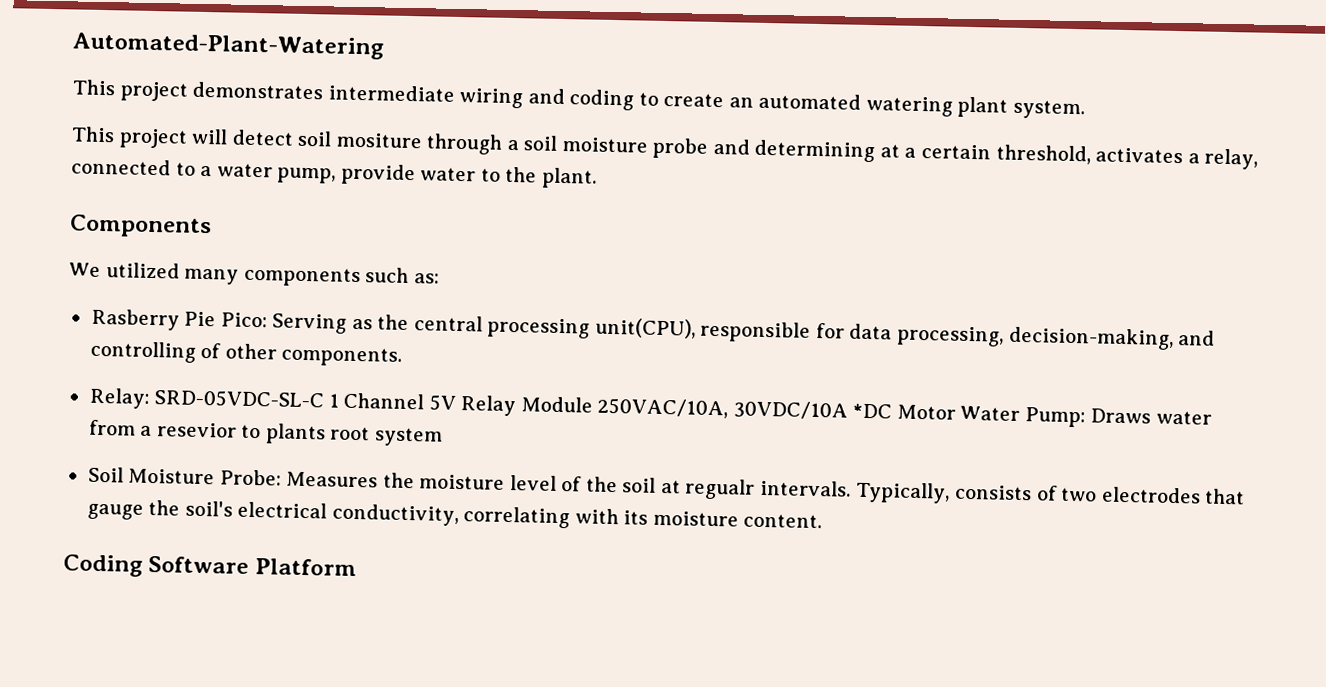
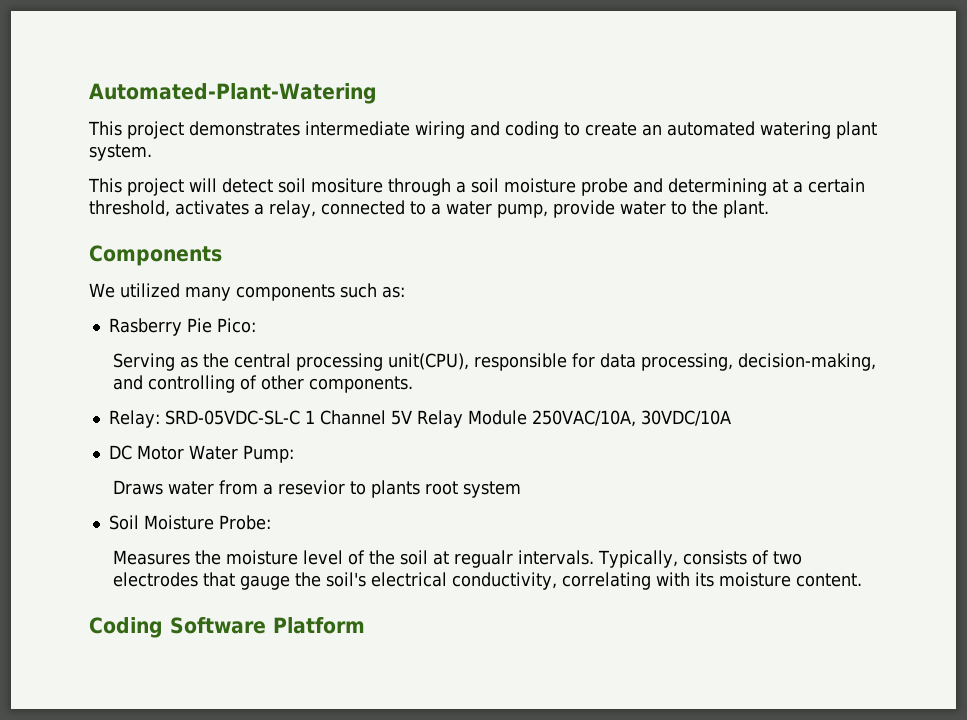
(268, 320) none -> (256, 325) //
[852,403,893,419] *DC -> [108,445,132,460] // DC
(1086, 417) none -> (294, 454) //
(282, 477) none -> (271, 522) //

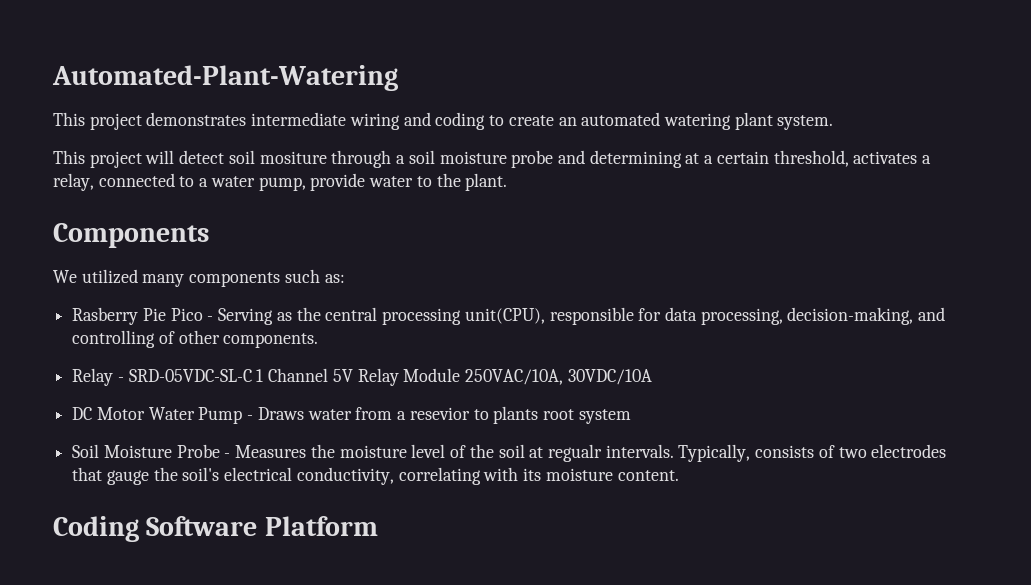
[216,318,256,333] Pico: // -> [170,308,214,321] Pico -
[108,410,160,428] Relay: -> [72,368,124,386] Relay -
[242,445,294,463] Pump: // -> [198,407,254,424] Pump -
[218,515,271,530] Probe: // -> [176,444,231,458] Probe -

